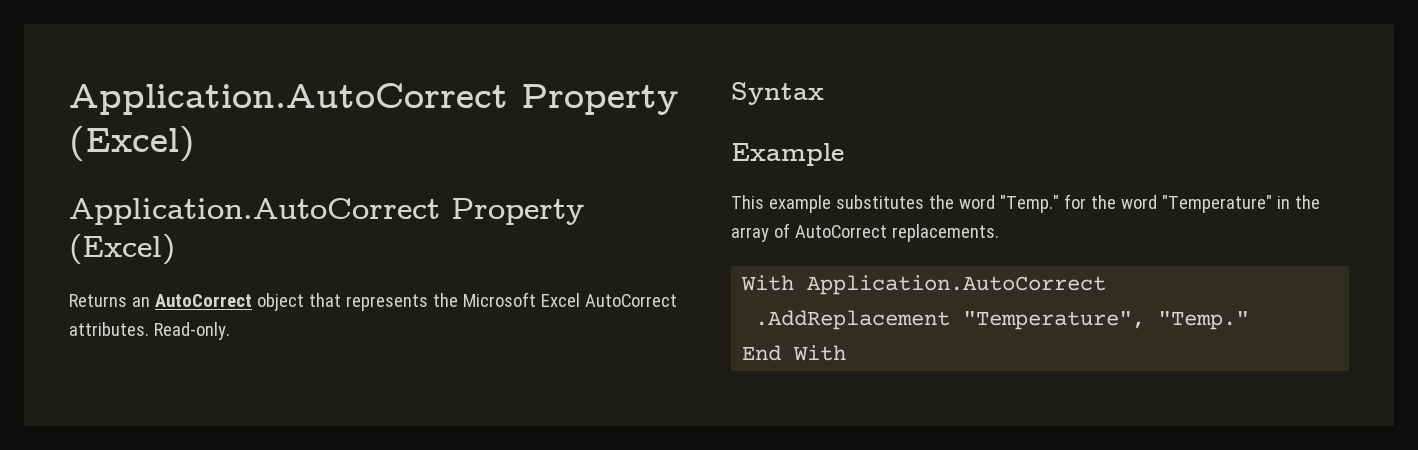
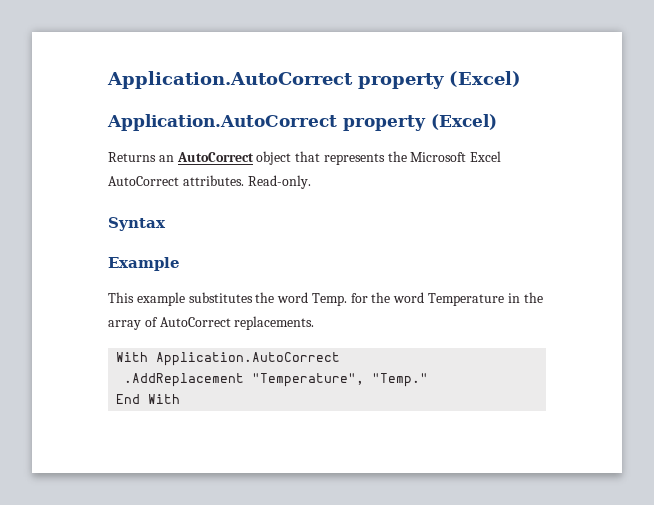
[69,83,678,115] Application.AutoCorrect Property -> [107,71,444,89] Application.AutoCorrect property
[451,198,584,225] Property -> [343,115,426,131] property
[999,195,1059,213] "Temp." -> [311,293,347,306] Temp.
[1161,195,1272,213] "Temperature" -> [428,293,505,306] Temperature

